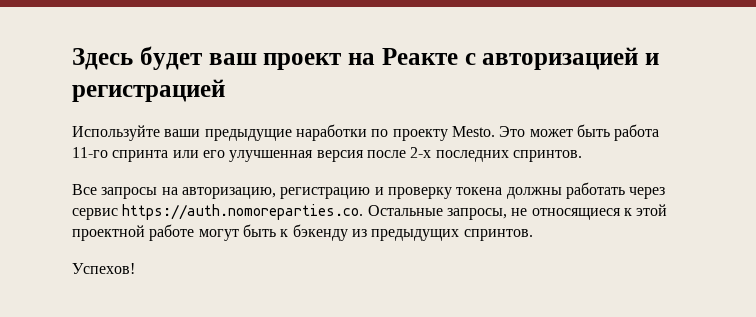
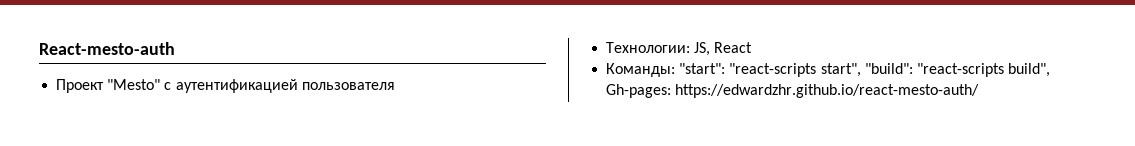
[72,46,659,70] [72,79,225,102] [72,124,660,141] [72,147,582,162] [72,182,666,199] [72,204,668,220] [72,224,533,241] [72,263,135,274] Здесь будет ваш проект на Реакте с авторизацией и регистрацией // Используйте ваши предыдущие наработки по проекту Mesto. Это может быть работа 11-го спринта или его улучшенная версия после 2-х последних спринтов. // Все запросы на авторизацию, регистрацию и проверку токена должны работать через сервис https://auth.nomoreparties.co. Остальные запросы, не относящиеся к этой проектной работе могут быть к бэкенду из предыдущих спринтов. // Успехов! -> [39,42,175,55] [56,79,395,93] [606,42,753,56] [606,63,1051,77] [606,84,980,98] React-mesto-auth // Проект "Mesto" c аутентификацией пользователя // Технологии: JS, React // Команды: "start": "react-scripts start", "build": "react-scripts build", Gh-pages: https://edwardzhr.github.io/react-mesto-auth/

